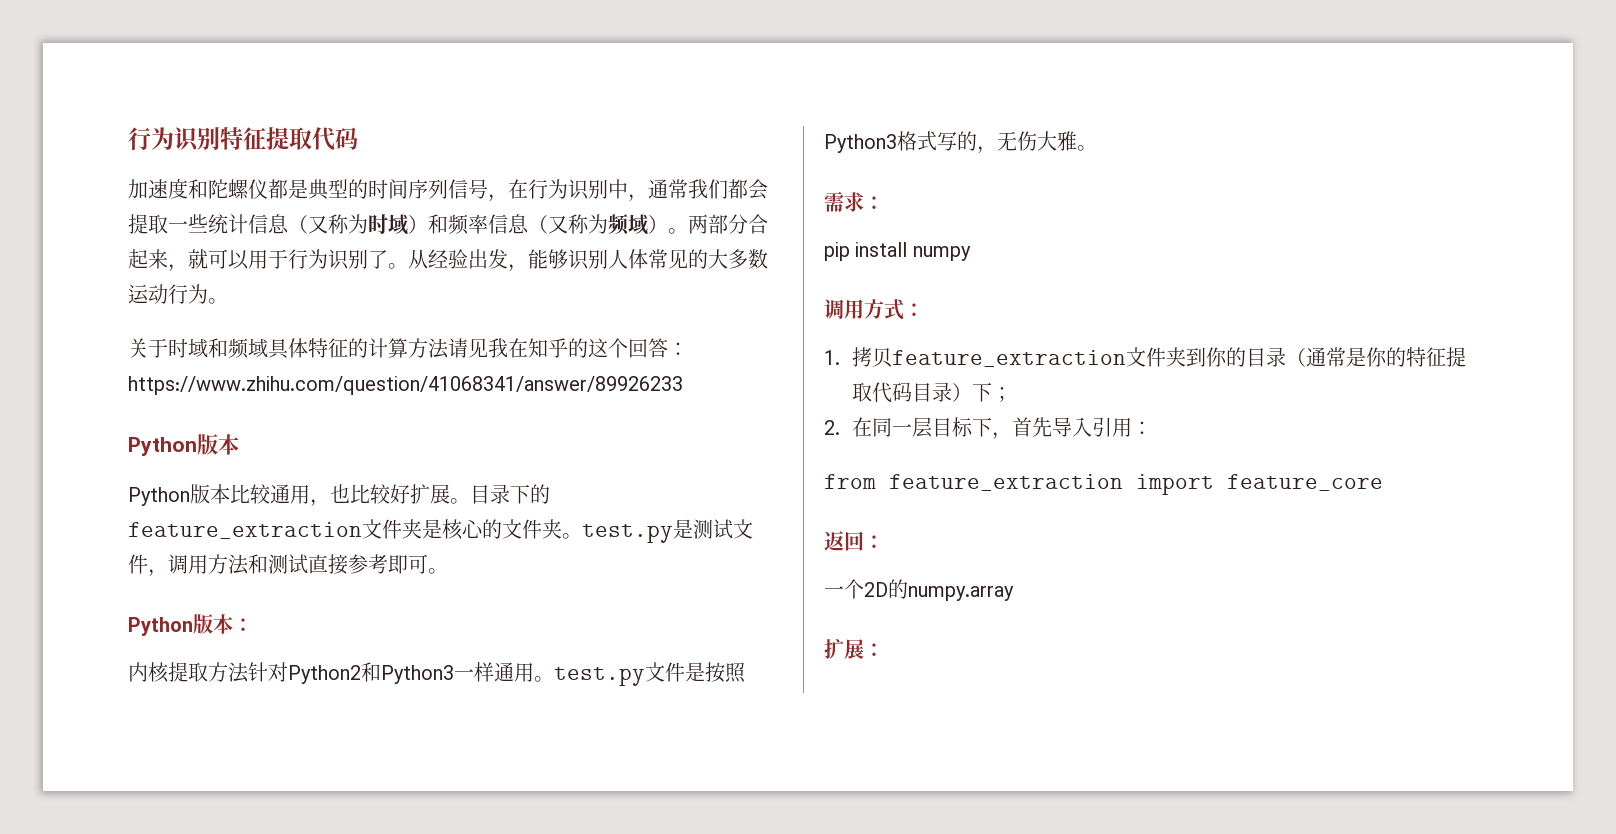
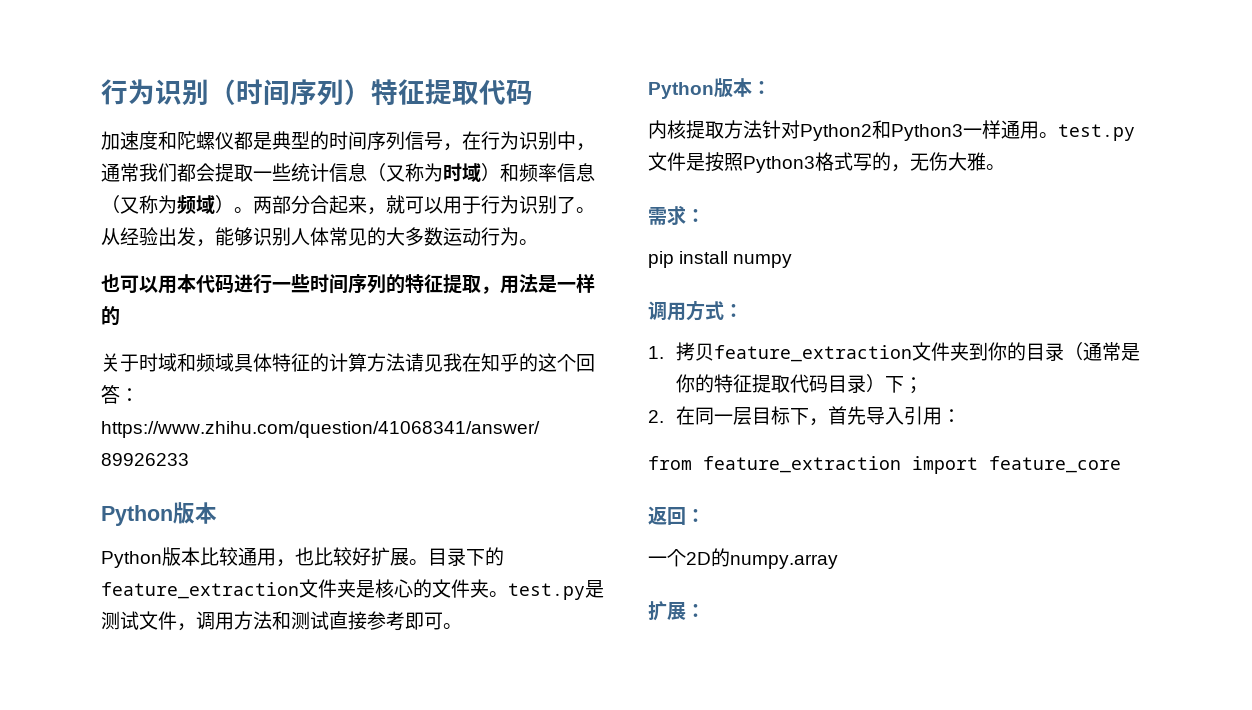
[128,127,220,152] 行为识别 -> [101,79,371,106] 行为识别（时间序列）
(228, 301) none -> [101,274,595,294] [101,306,120,326] // 也可以用本代码进行一些时间序列的特征提取，用法是一样的

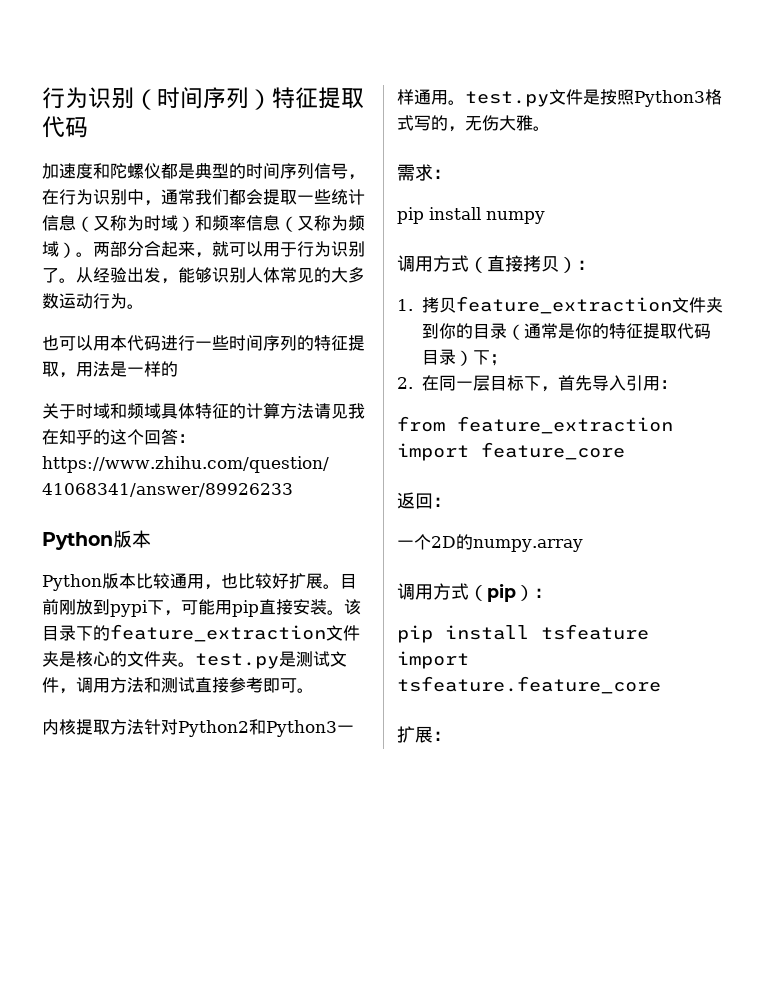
(447, 557) none -> [42,599,361,617] [42,625,59,641] 前刚放到pypi下，可能用pip直接安装。该目
[648,78,771,99] // Python版本： -> (314, 690) none
(724, 310) none -> [469,255,577,273] （直接拷贝）
(838, 561) none -> [397,583,552,602] [397,624,649,643] [397,651,469,669] [397,676,661,694] // 调用方式（pip）： // pip install tsfeature import tsfeature.feature_core

